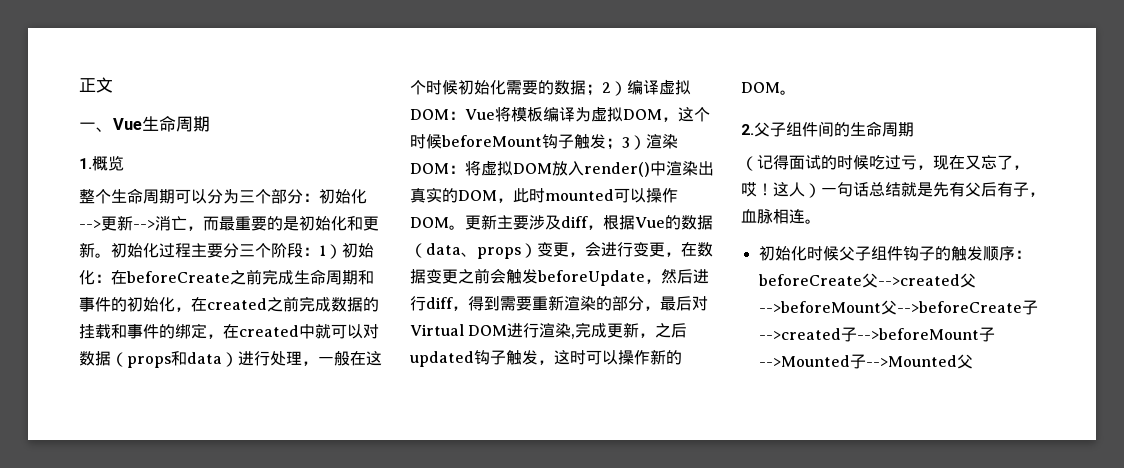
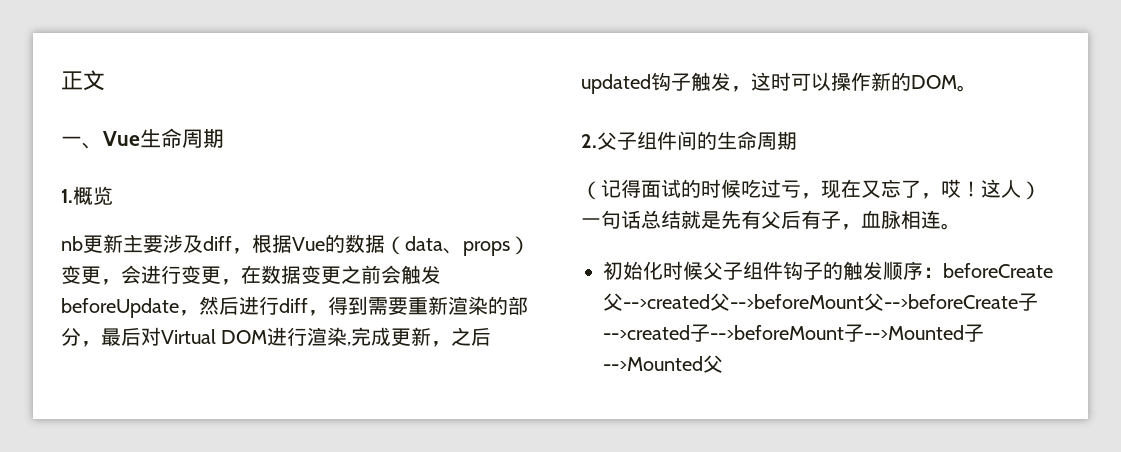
[79,188,367,204] [79,215,379,231] [79,242,374,259] [79,269,374,285] [79,296,379,312] [79,323,379,339] [79,350,382,368] [410,79,691,96] [410,106,710,122] [410,133,678,150] [410,160,714,177] [410,187,678,203] [410,217,465,230] 整个生命周期可以分为三个部分：初始化-->更新-->消亡，而最重要的是初始化和更新。初始化过程主要分三个阶段：1）初始化：在beforeCreate之前完成生命周期和事件的初始化，在created之前完成数据的挂载和事件的绑定，在created中就可以对数据（props和data）进行处理，一般在这个时候初始化需要的数据；2）编译虚拟DOM：Vue将模板编译为虚拟DOM，这个时候beforeMount钩子触发；3）渲染DOM：将虚拟DOM放入render()中渲染出真实的DOM，此时mounted可以操作DOM。 -> [61,236,83,251] nb

